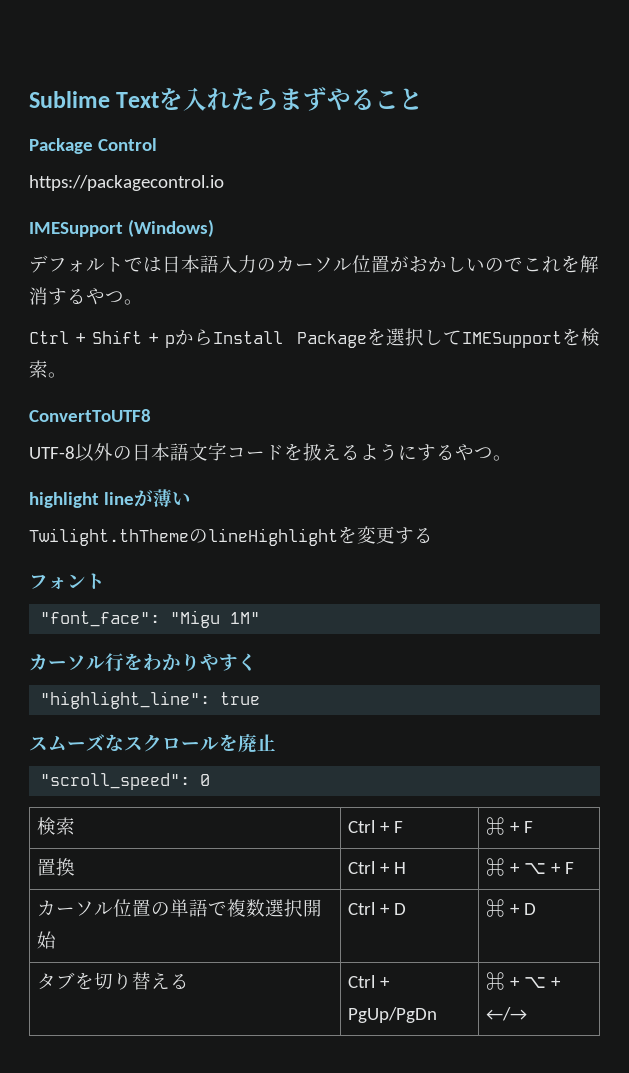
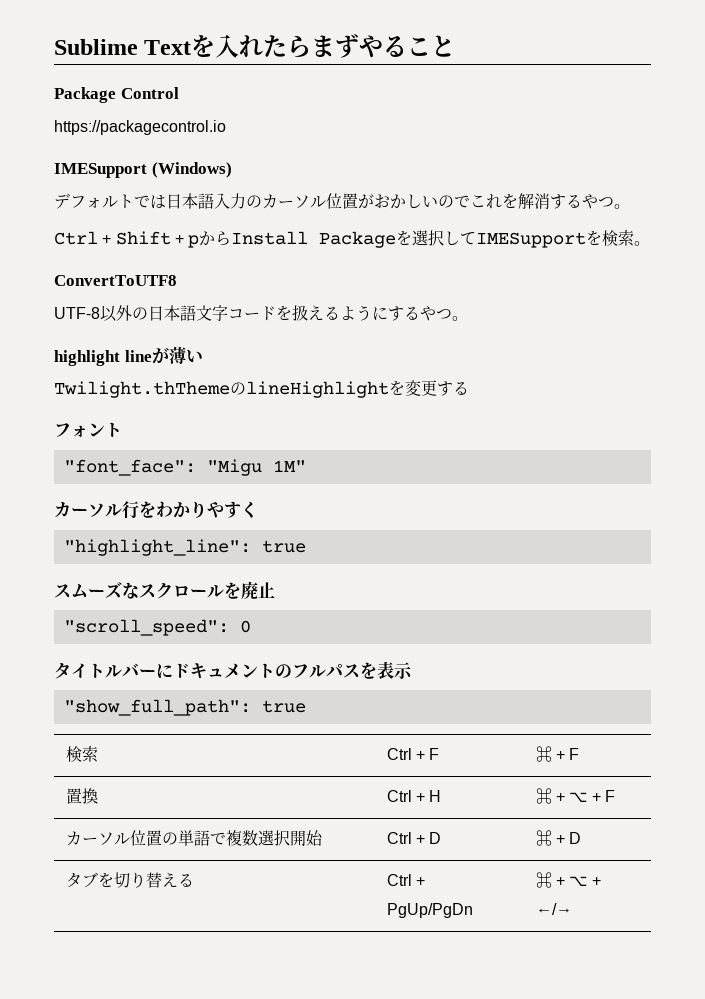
(211, 780) none -> [54,661,413,679] [63,699,306,716] // タイトルバーにドキュメントのフルパスを表示 // "show_full_path": true

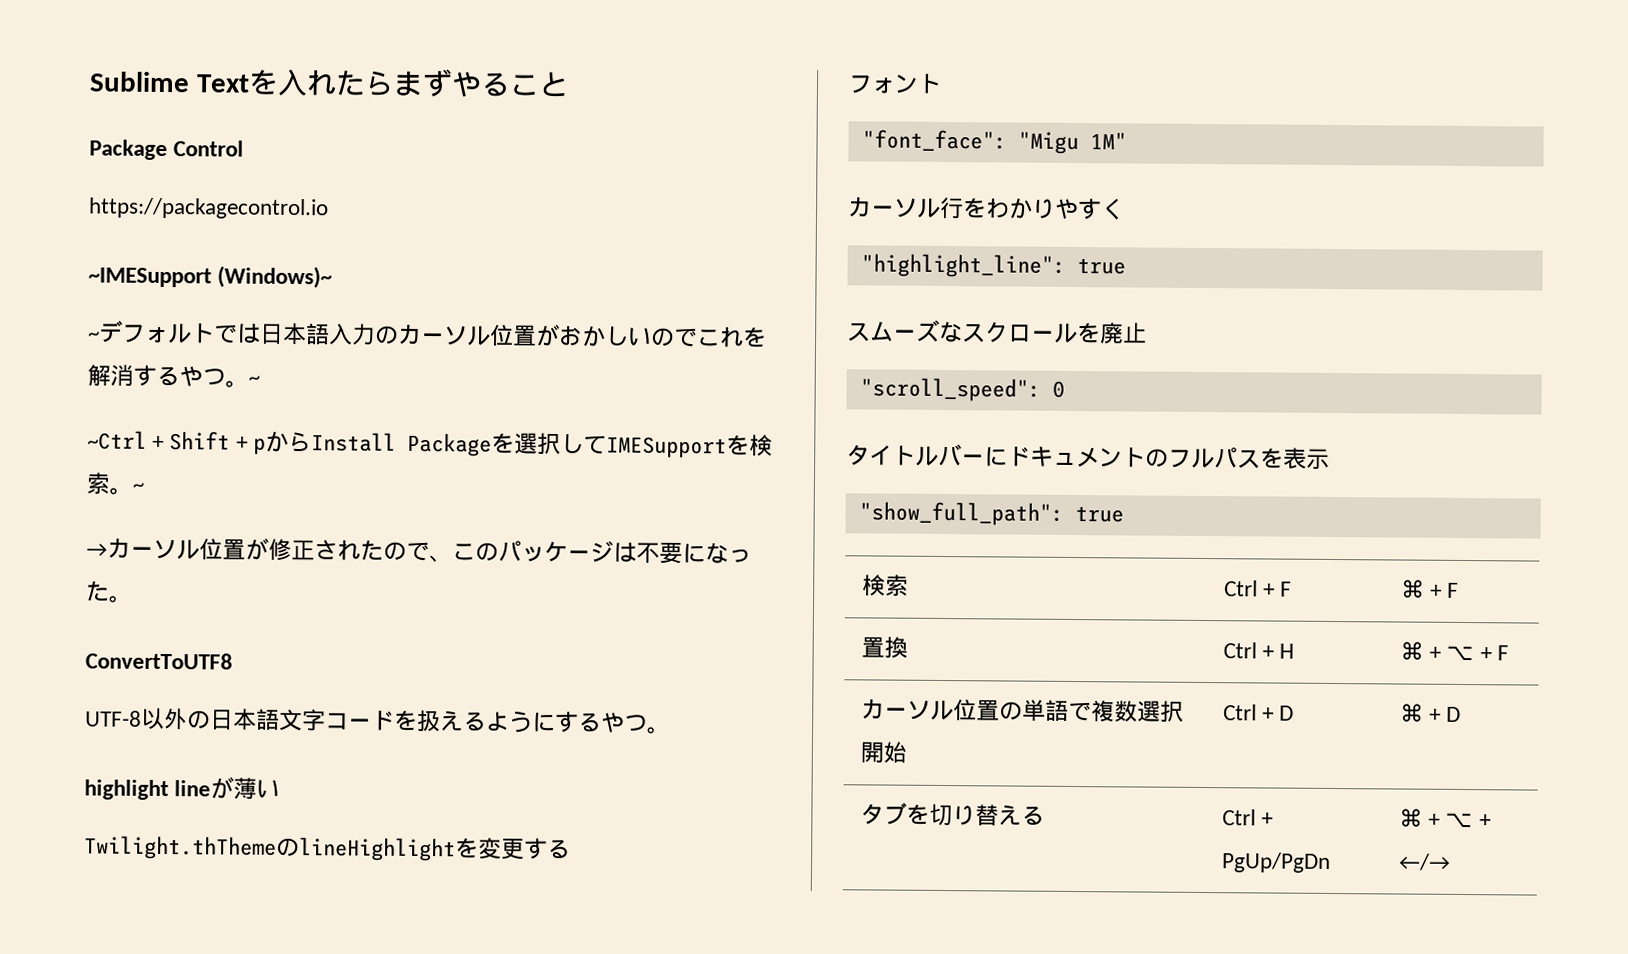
[54,162,232,178] IMESupport (Windows) // -> [88,265,333,289] [88,331,100,341] ~IMESupport (Windows)~ // ~
[54,231,98,245] // Ctrl -> [248,375,260,385] [87,430,147,450] ~ // ~Ctrl
(651, 243) none -> [132,482,144,492] [86,537,752,564] [86,580,133,603] ~ // →カーソル位置が修正されたので、このパッケージは不要になった。

